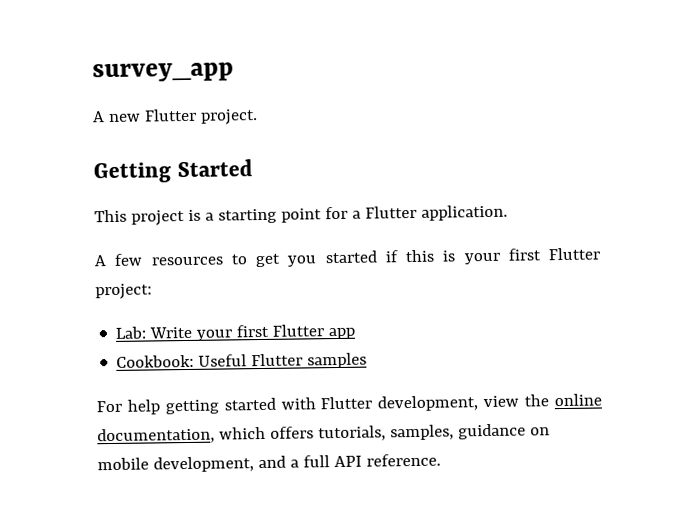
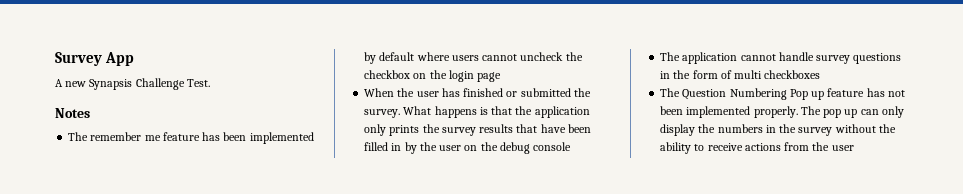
[92,62,234,83] survey_app -> [55,52,135,66] Survey App
[143,108,258,125] [93,159,253,184] [94,204,508,226] [94,247,600,268] [95,283,152,300] [115,324,356,341] [116,352,368,369] [96,393,603,415] [97,423,550,445] [97,453,441,473] Flutter project. // Getting Started // This project is a starting point for a Flutter application. // A few resources to get you started if this is your first Flutter project: // Lab: Write your first Flutter app // Cookbook: Useful Flutter samples // For help getting started with Flutter development, view the online documentation, which offers tutorials, samples, guidance on mobile development, and a full API reference. -> [89,78,210,90] [55,108,90,118] [68,132,314,144] [364,52,583,64] [364,70,502,82] [364,88,591,97] [364,106,590,118] [364,124,591,136] [364,142,572,154] [660,52,902,64] [660,70,821,79] [660,88,905,100] [660,106,904,118] [660,124,896,136] [660,142,854,154] Synapsis Challenge Test. // Notes // The remember me feature has been implemented by default where users cannot uncheck the checkbox on the login page // When the user has finished or submitted the survey. What happens is that the application only prints the survey results that have been filled in by the user on the debug console // The application cannot handle survey questions in the form of multi checkboxes // The Question Numbering Pop up feature has not been implemented properly. The pop up can only display the numbers in the survey without the ability to receive actions from the user

